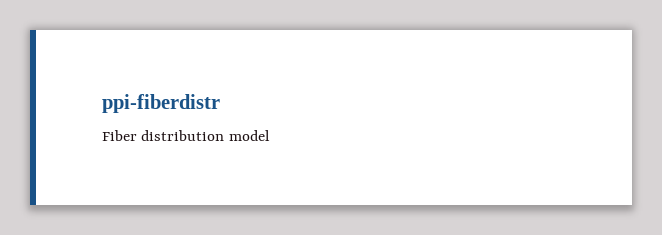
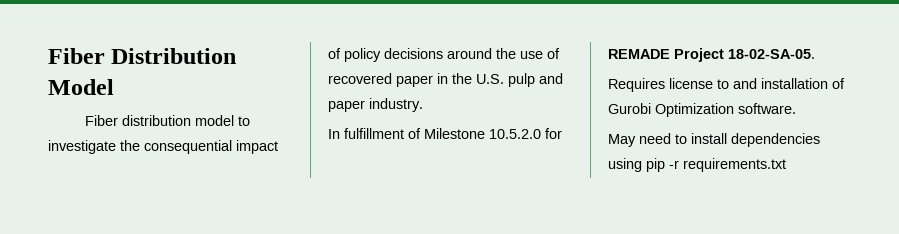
[102,94,220,113] ppi-fiberdistr -> [48,48,237,64] [48,79,114,95] Fiber Distribution Model
(270, 135) none -> [237,116,250,126] [48,140,278,154] [328,48,560,62] [328,73,563,87] [328,98,423,112] [328,128,562,139] [608,48,815,62] [608,78,845,92] [608,103,796,117] [608,133,820,147] [608,158,786,172] to investigate the consequential impact of policy decisions around the use of recovered paper in the U.S. pulp and paper industry. // In fulfillment of Milestone 10.5.2.0 for REMADE Project 18-02-SA-05. // Requires license to and installation of Gurobi Optimization software. // May need to install dependencies using pip -r requirements.txt

